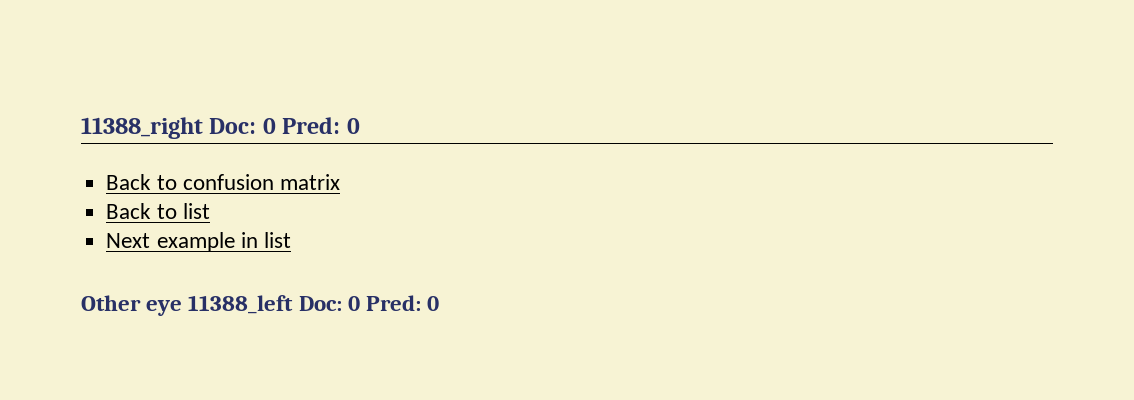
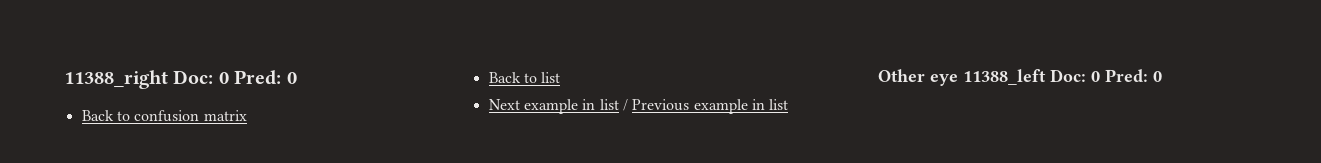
(291, 240) none -> [622,99,789,114] / Previous example in list

